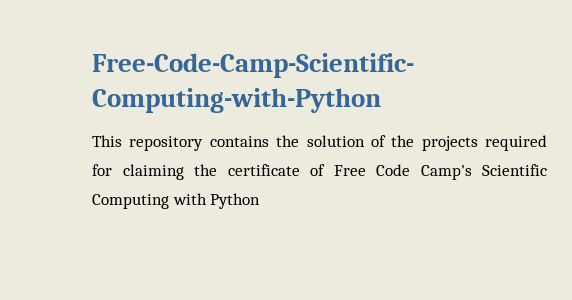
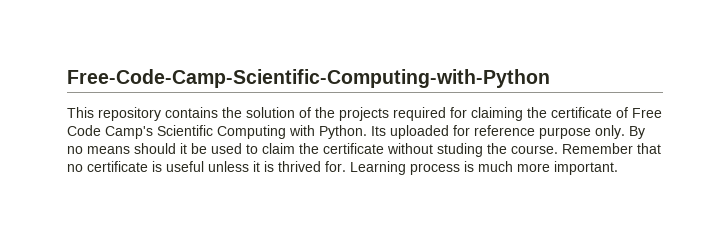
[210,193,261,209] Python -> [319,125,645,139] [67,143,661,157] [67,161,618,175] Python. Its uploaded for reference purpose only. By no means should it be used to claim the certificate without studing the course. Remember that no certificate is useful unless it is thrived for. Learning process is much more important.

